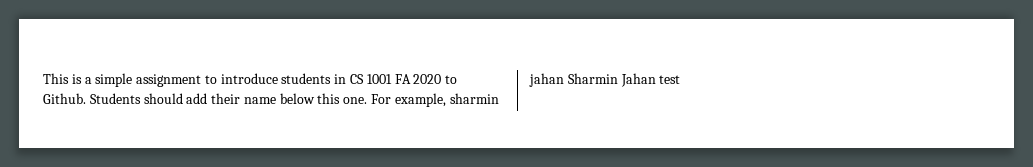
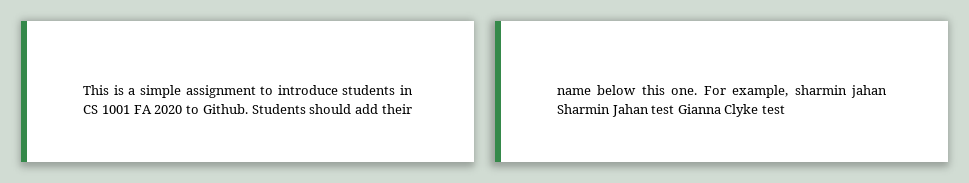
(681, 79) none -> [677,104,785,117] Gianna Clyke test

